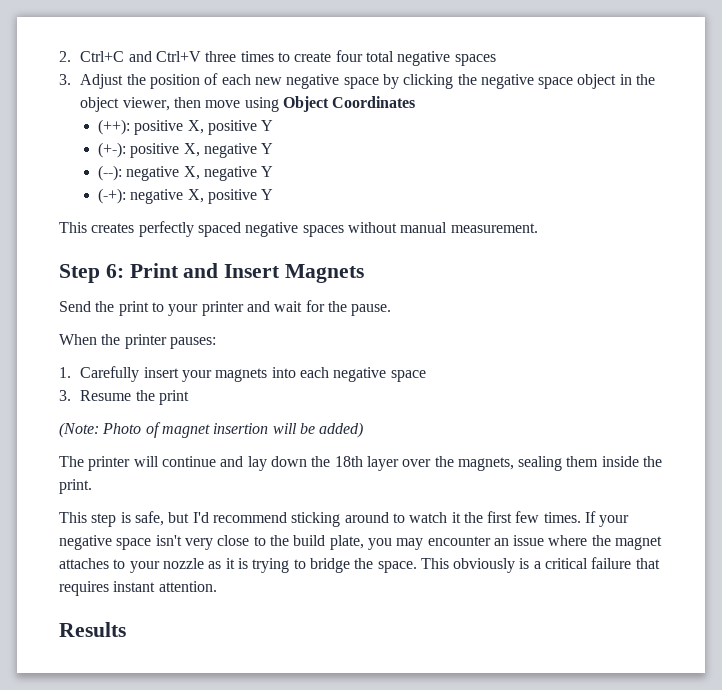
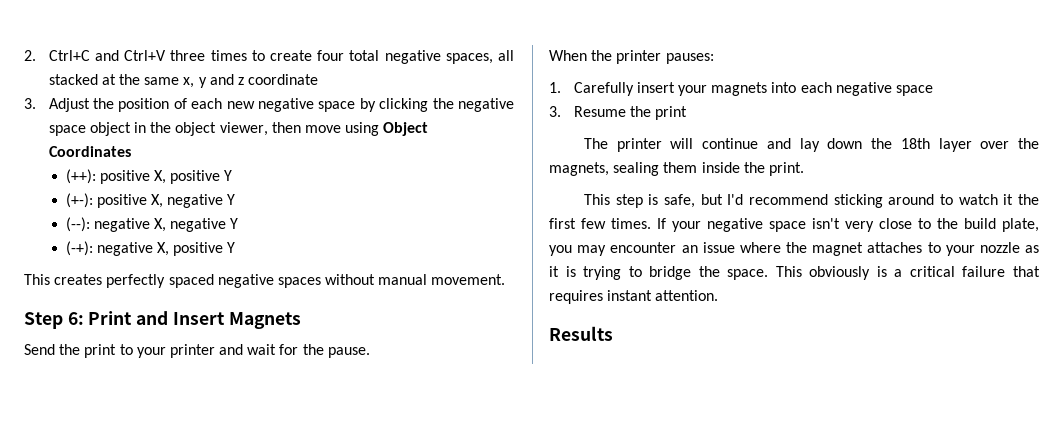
[454,54,496,66] spaces -> [445,50,514,64] [48,74,319,88] spaces, all stacked at the same x, y and z coordinate
[450,223,538,233] measurement. -> [431,274,506,285] movement.
[59,422,364,438] // (Note: Photo of magnet insertion will be added) -> (688, 113) none

